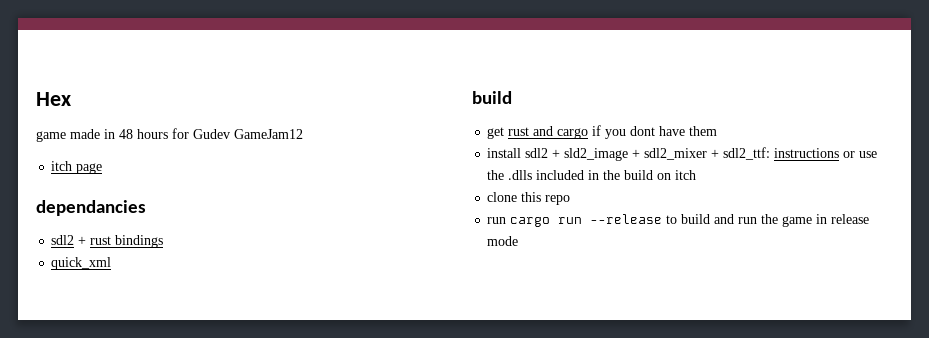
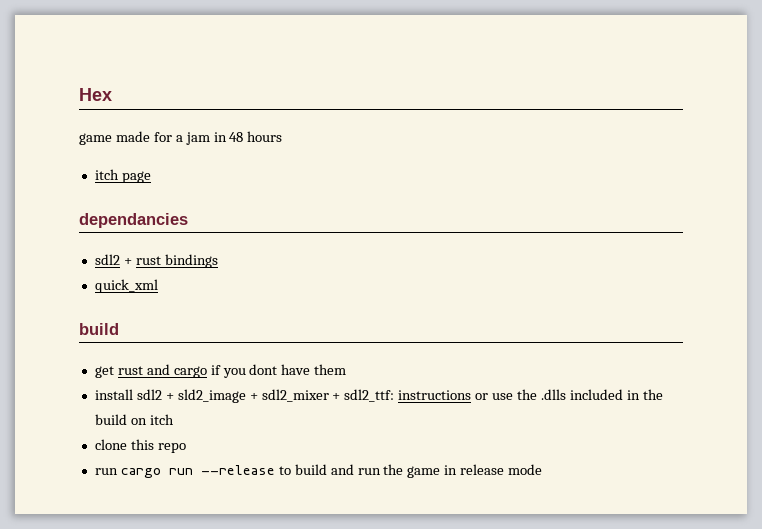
(100, 134) none -> [153,132,210,145] for a jam
[172,128,303,139] for Gudev GameJam12 -> (283, 136) none

